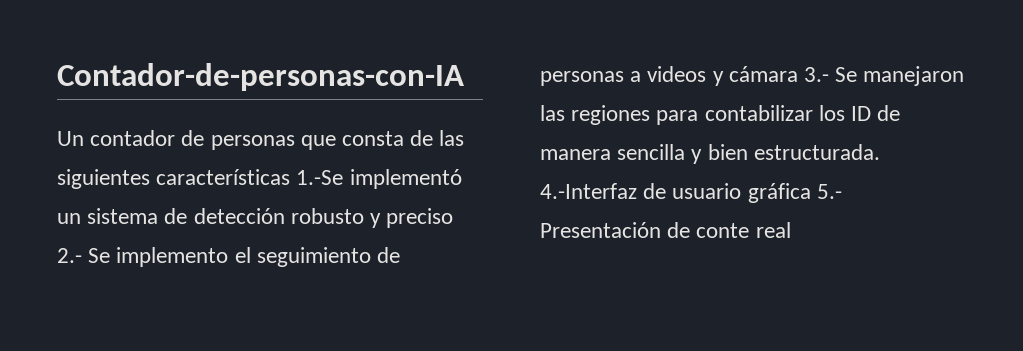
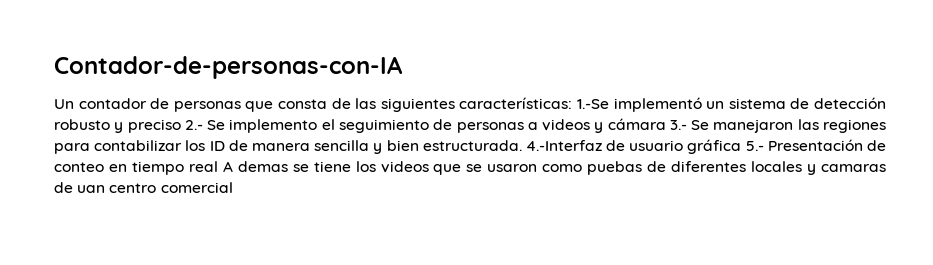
[156,169,291,185] características -> [459,97,573,109] características:
[696,222,791,238] conte real -> [54,161,886,175] [54,182,233,193] conteo en tiempo real A demas se tiene los videos que se usaron como puebas de diferentes locales y camaras de uan centro comercial

